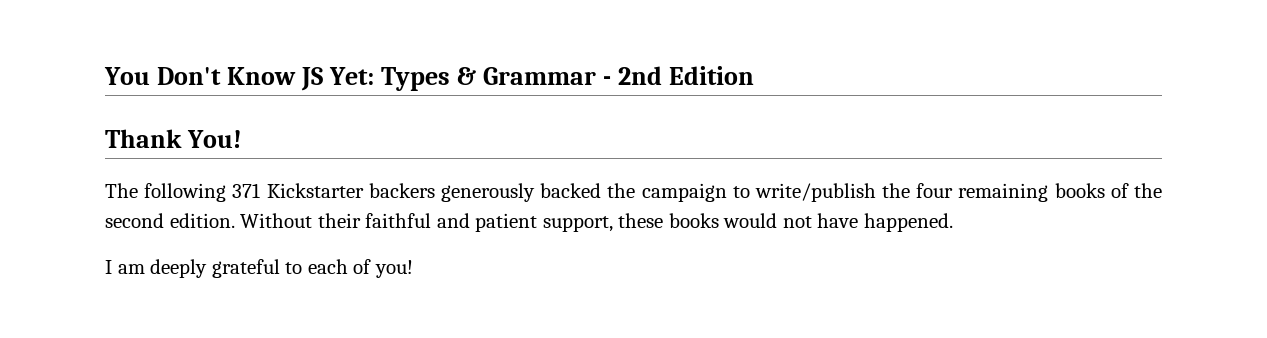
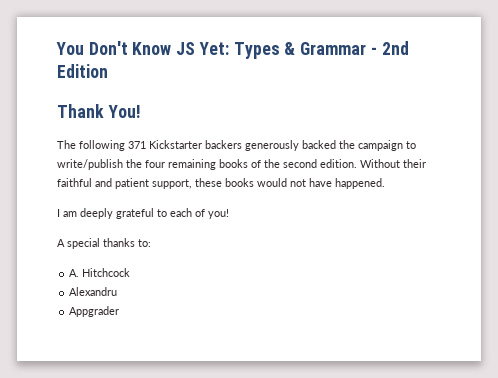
(413, 269) none -> [57,238,151,249] [69,268,131,277] [69,287,118,296] [69,306,120,317] // A special thanks to: // A. Hitchcock // Alexandru // Appgrader

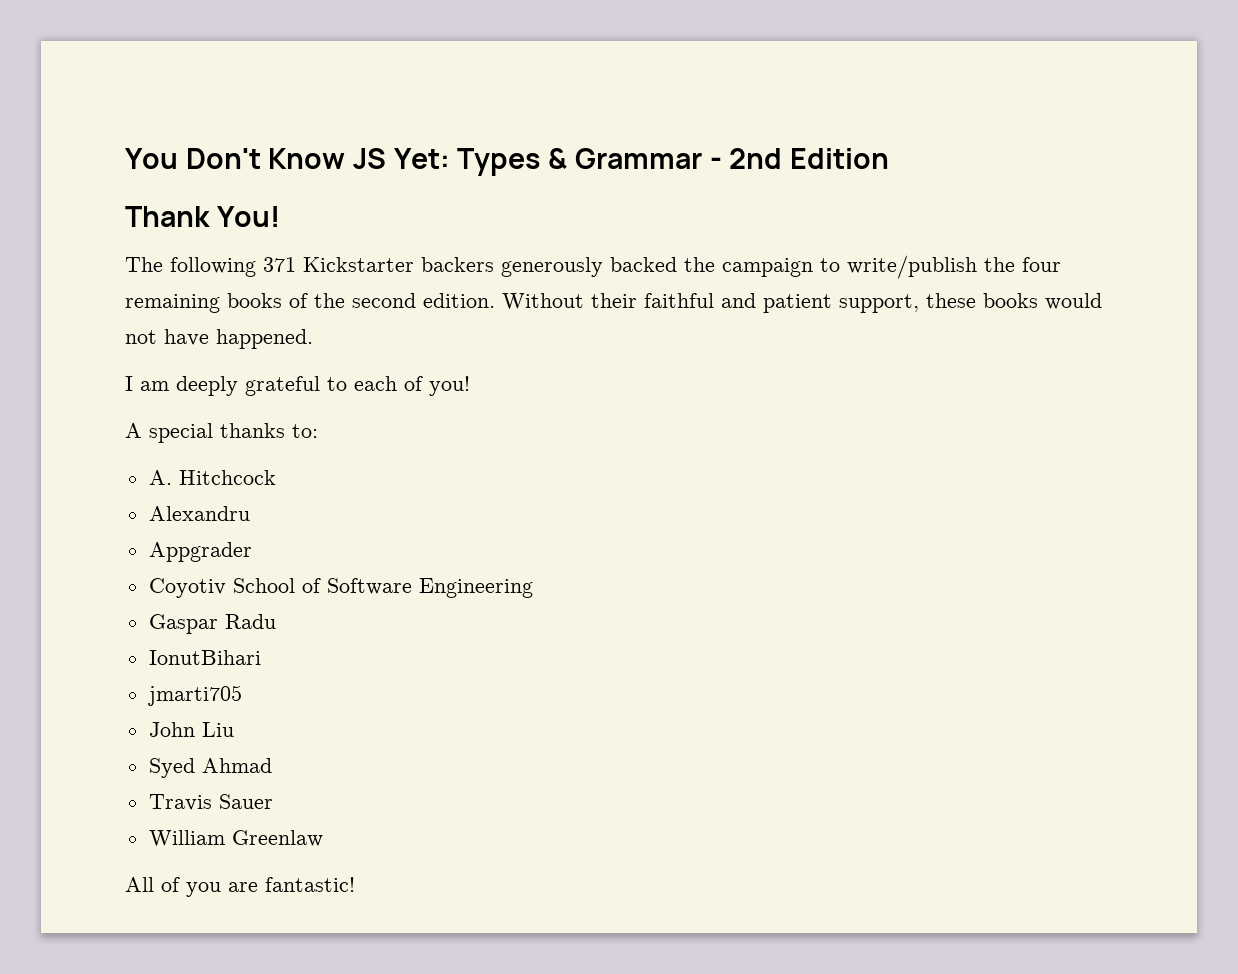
(120, 311) none -> [148,578,533,598] [148,614,276,634] [148,650,261,665] [147,685,242,706] [148,722,234,737] [148,758,272,778] [148,794,273,811] [148,830,323,847] [125,877,355,897] // Coyotiv School of Software Engineering // Gaspar Radu // IonutBihari // jmarti705 // John Liu // Syed Ahmad // Travis Sauer // William Greenlaw // All of you are fantastic!

